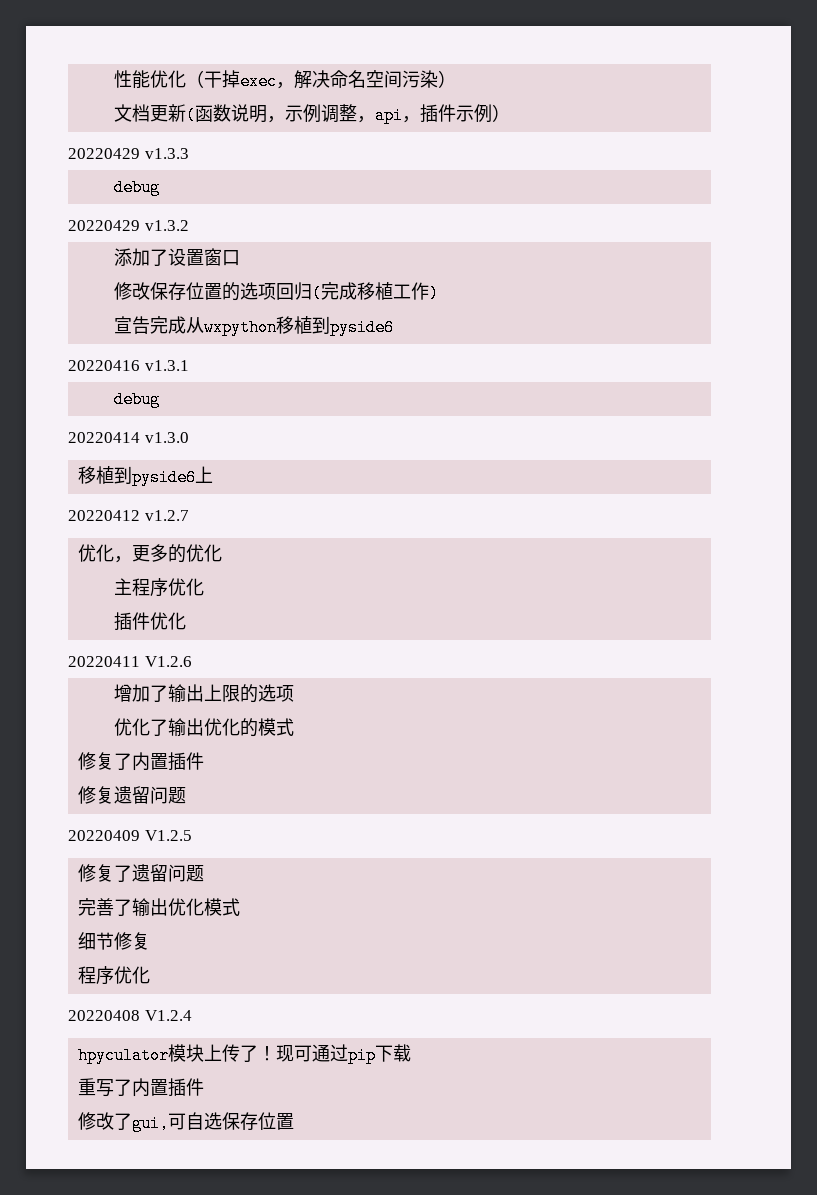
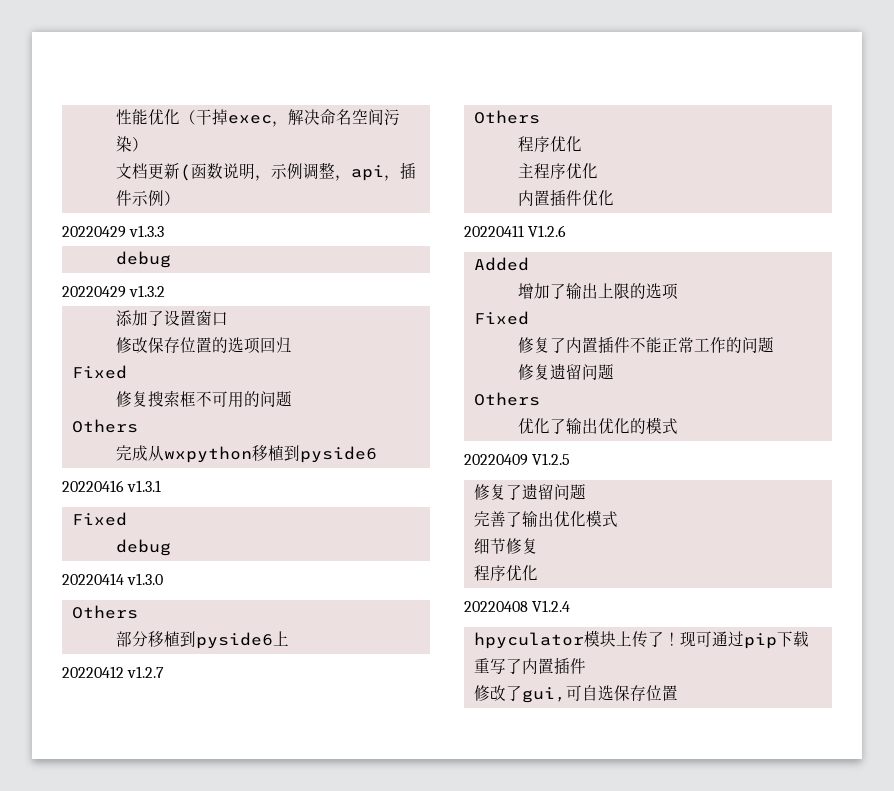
[312,281,440,302] [114,316,151,334] (完成移植工作) // 宣告 -> [71,365,127,379] [115,390,292,408] [71,419,138,433] // Fixed // 修复搜索框不可用的问题 // Others //
(189, 365) none -> [71,512,127,526] // Fixed
(189, 437) none -> [71,605,138,619] [115,631,148,647] Others // 部分
[78,544,187,563] 优化，更多的 -> [473,110,540,124] [517,136,550,152] Others // 程序
(205, 587) none -> [517,190,550,206] 内置
(192, 661) none -> [473,257,529,271] // Added
(295, 693) none -> [473,311,529,325] [517,336,774,353] [517,363,614,380] [473,392,540,406] // Fixed // 修复了内置插件不能正常工作的问题 // 修复遗留问题 // Others
[78,752,205,771] [78,786,187,804] // 修复了内置插件 // 修复遗留问题 -> (678, 426) none

